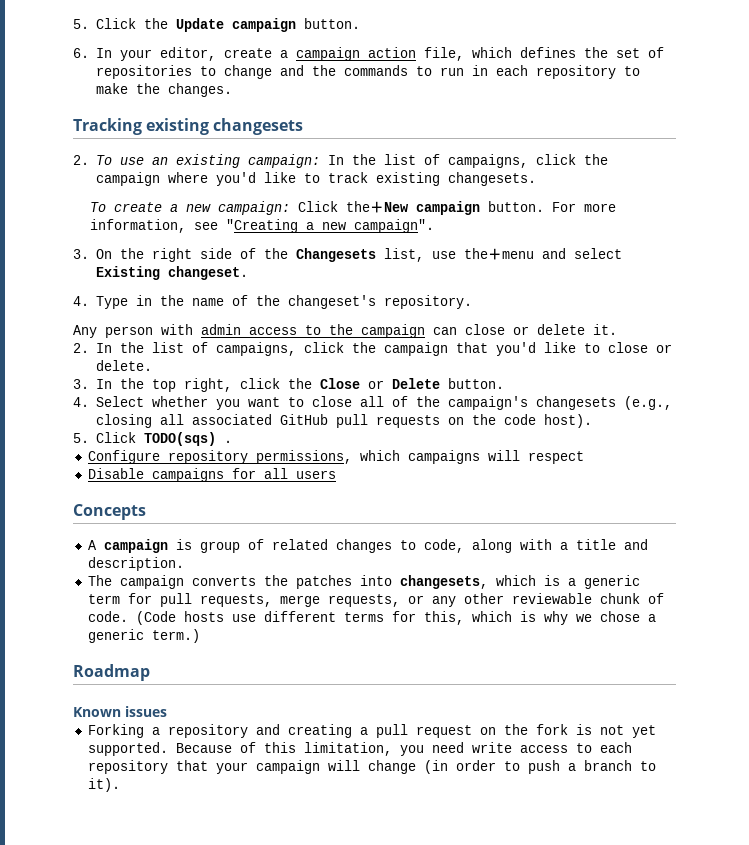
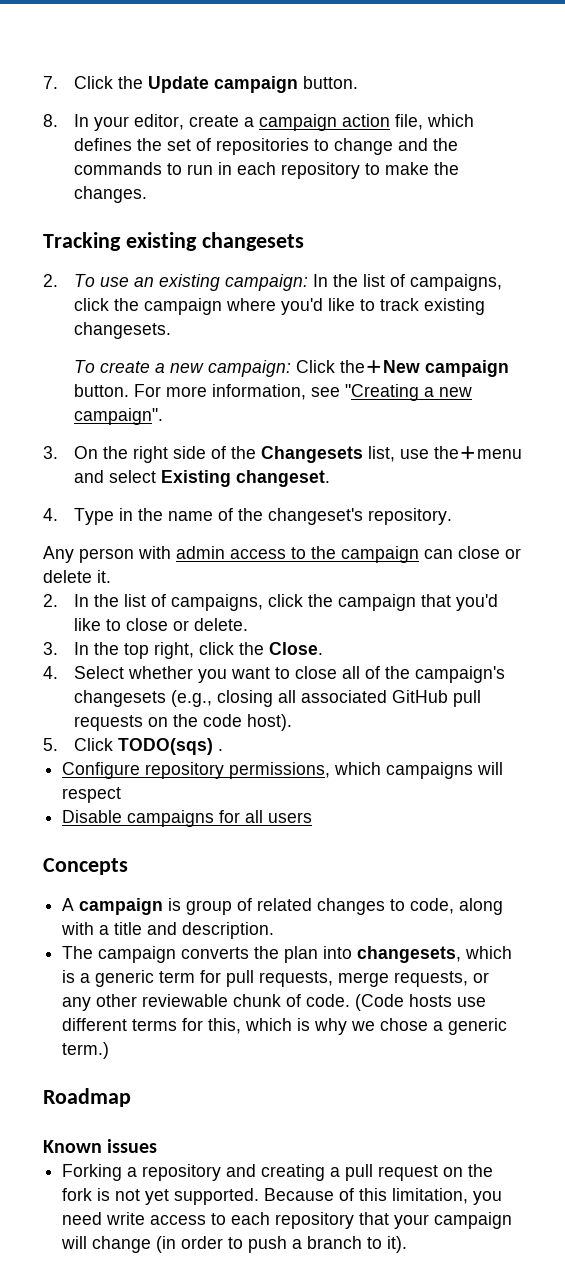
[73,19,89,29] 5. -> [43,76,58,89] 7.
[73,48,89,58] 6. -> [43,114,58,127] 8.
[319,378,504,389] Close or Delete button. -> [268,642,323,655] Close.
[295,575,352,589] patches -> [284,946,319,963] plan

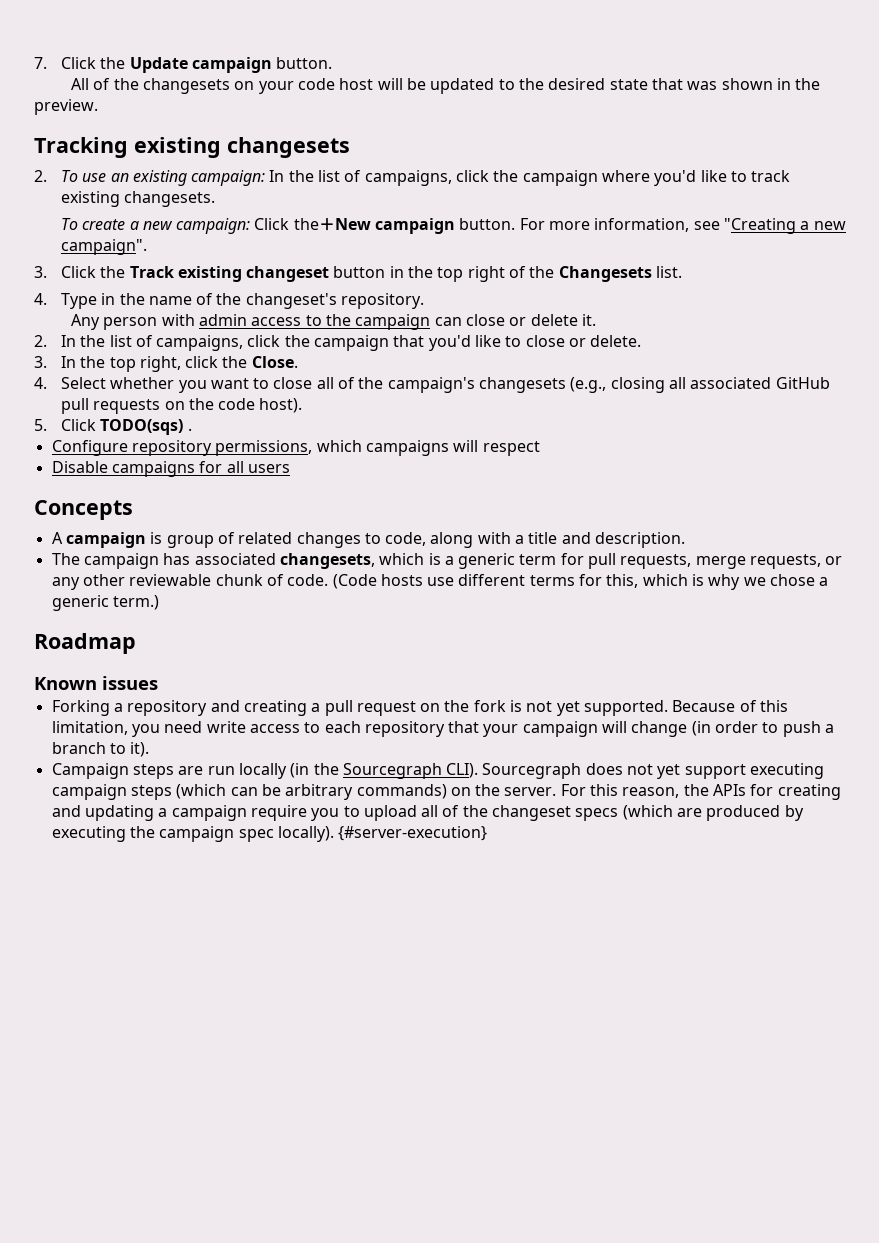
[43,114,474,131] [73,138,458,155] [73,162,459,179] [73,186,147,203] 8. In your editor, create a campaign action file, which defines the set of repositories to change and the commands to run in each repository to make the changes. -> [71,78,821,94] [34,99,98,115] All of the changesets on your code host will be updated to the desired state that was shown in the preview.
[73,446,522,463] [73,470,330,487] On the right side of the Changesets list, use the＋menu and select Existing changeset. -> [60,266,683,282] Click the Track existing changeset button in the top right of the Changesets list.
[181,946,353,963] converts the plan into -> [163,553,276,565] has associated
(408, 1244) none -> [51,763,825,779] [51,784,841,800] [51,805,804,821] [51,826,488,842] // Campaign steps are run locally (in the Sourcegraph CLI). Sourcegraph does not yet support executing campaign steps (which can be arbitrary commands) on the server. For this reason, the APIs for creating and updating a campaign require you to upload all of the changeset specs (which are produced by executing the campaign spec locally). {#server-execution}

